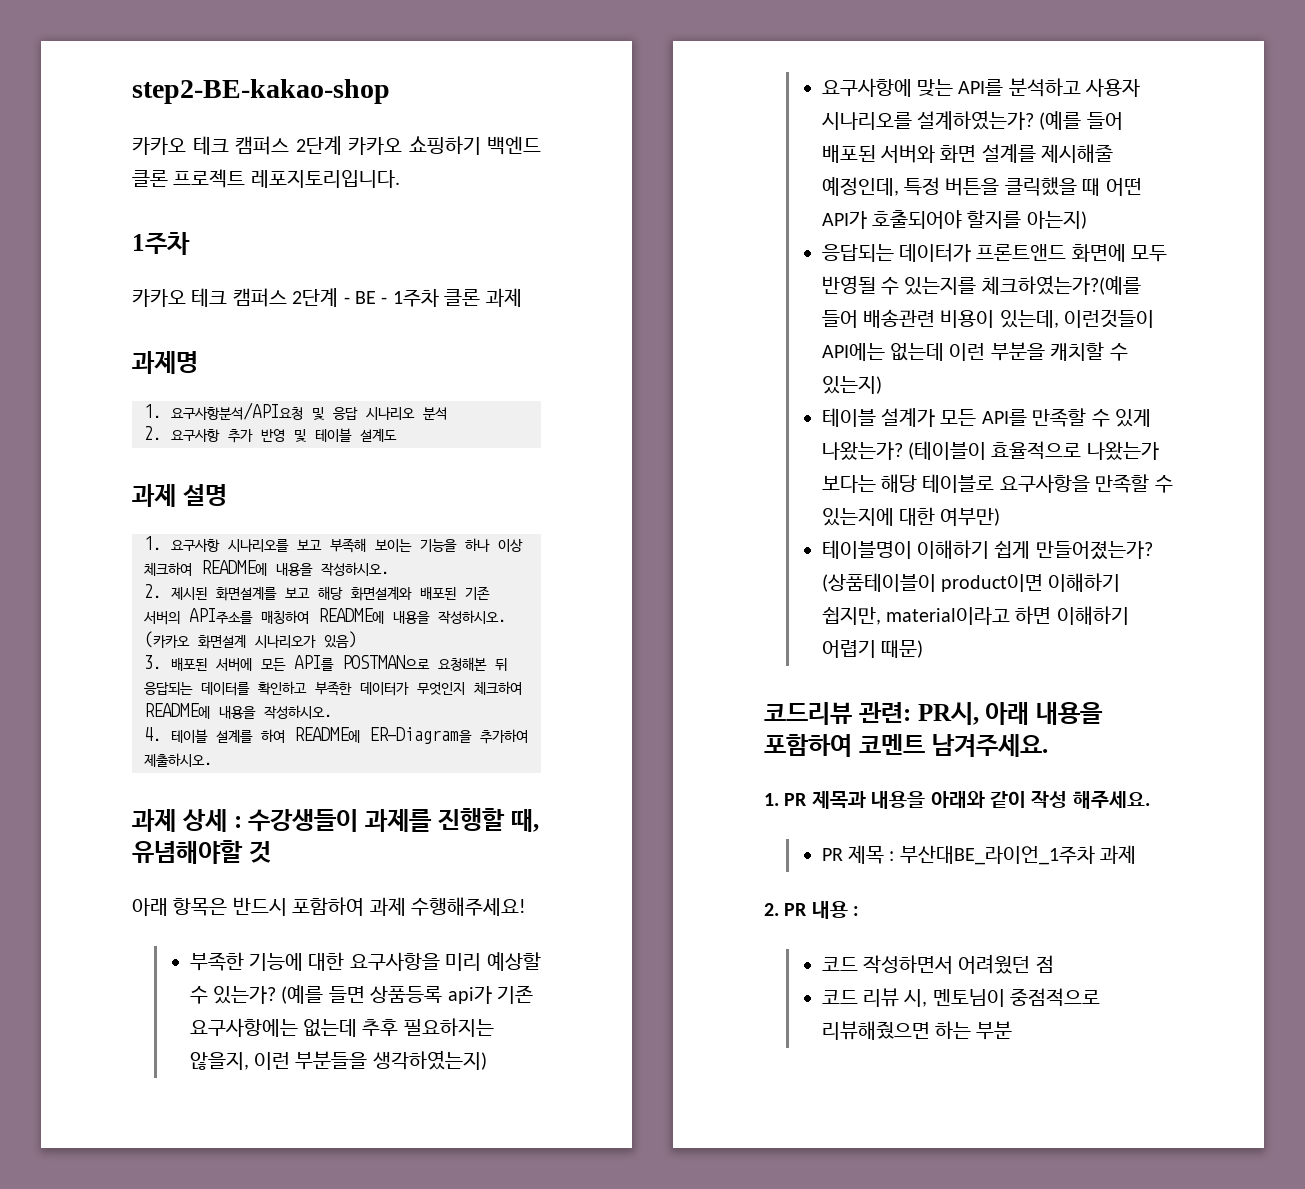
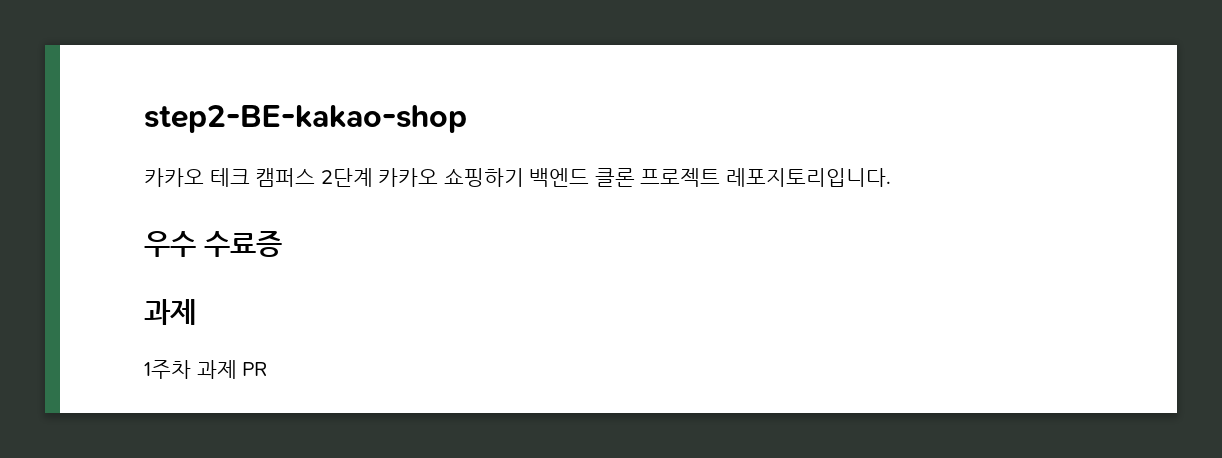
[132,232,190,255] [132,288,522,307] [132,351,198,374] [144,402,447,420] [144,426,397,443] [132,484,227,507] [144,536,523,553] [144,560,390,576] [144,584,490,601] [143,608,507,625] [144,631,357,649] [144,655,507,672] [144,681,522,696] [144,703,333,719] [144,727,528,744] [144,753,213,767] [132,808,539,832] [132,840,271,864] [132,897,526,916] [189,952,541,971] [189,985,533,1004] [189,1018,494,1037] [189,1050,487,1070] [821,78,1141,97] [821,110,1123,130] [821,144,1114,163] [821,177,1142,196] [821,210,1087,229] [821,243,1168,262] [821,275,1141,295] [821,309,1155,328] [821,342,1128,361] [821,376,882,394] [821,408,1151,427] [821,441,1159,460] [821,474,1173,493] [821,507,1001,526] [821,540,1153,560] [821,573,1121,592] [821,606,1129,625] [821,640,923,658] [764,702,1103,725] [764,734,1048,757] [764,790,1150,809] [821,845,1137,865] [764,901,860,919] [821,954,1054,974] [821,988,1101,1007] [821,1021,1013,1040] 1주차 // 카카오 테크 캠퍼스 2단계 - BE - 1주차 클론 과제 // 과제명 // 1. 요구사항분석/API요청 및 응답 시나리오 분석 // 2. 요구사항 추가 반영 및 테이블 설계도 // 과제 설명 // 1. 요구사항 시나리오를 보고 부족해 보이는 기능을 하나 이상 체크하여 README에 내용을 작성하시오. // 2. 제시된 화면설계를 보고 해당 화면설계와 배포된 기존 서버의 API주소를 매칭하여 README에 내용을 작성하시오. (카카오 화면설계 시나리오가 있음) // 3. 배포된 서버에 모든 API를 POSTMAN으로 요청해본 뒤 응답되는 데이터를 확인하고 부족한 데이터가 무엇인지 체크하여 README에 내용을 작성하시오. // 4. 테이블 설계를 하여 README에 ER-Diagram을 추가하여 제출하시오. // 과제 상세 : 수강생들이 과제를 진행할 때, 유념해야할 것 // 아래 항목은 반드시 포함하여 과제 수행해주세요! // 부족한 기능에 대한 요구사항을 미리 예상할 수 있는가? (예를 들면 상품등록 api가 기존 요구사항에는 없는데 추후 필요하지는 않을지, 이런 부분들을 생각하였는지) // 요구사항에 맞는 API를 분석하고 사용자 시나리오를 설계하였는가? (예를 들어 배포된 서버와 화면 설계를 제시해줄 예정인데, 특정 버튼을 클릭했을 때 어떤 API가 호출되어야 할지를 아는지) // 응답되는 데이터가 프론트앤드 화면에 모두 반영될 수 있는지를 체크하였는가?(예를 들어 배송관련 비용이 있는데, 이런것들이 API에는 없는데 이런 부분을 캐치할 수 있는지) // 테이블 설계가 모든 API를 만족할 수 있게 나왔는가? (테이블이 효율적으로 나왔는가 보다는 해당 테이블로 요구사항을 만족할 수 있는지에 대한 여부만) // 테이블명이 이해하기 쉽게 만들어졌는가? (상품테이블이 product이면 이해하기 쉽지만, material이라고 하면 이해하기 어렵기 때문) // 코드리뷰 관련: PR시, 아래 내용을 포함하여 코멘트 남겨주세요. // 1. PR 제목과 내용을 아래와 같이 작성 해주세요. // PR 제목 : 부산대BE_라이언_1주차 과제 // 2. PR 내용 : // 코드 작성하면서 어려웠던 점 // 코드 리뷰 시, 멘토님이 중점적으로 리뷰해줬으면 하는 부분 -> [144,231,282,257] [144,299,196,325] [144,360,269,379] 우수 수료증 // 과제 // 1주차 과제 PR

